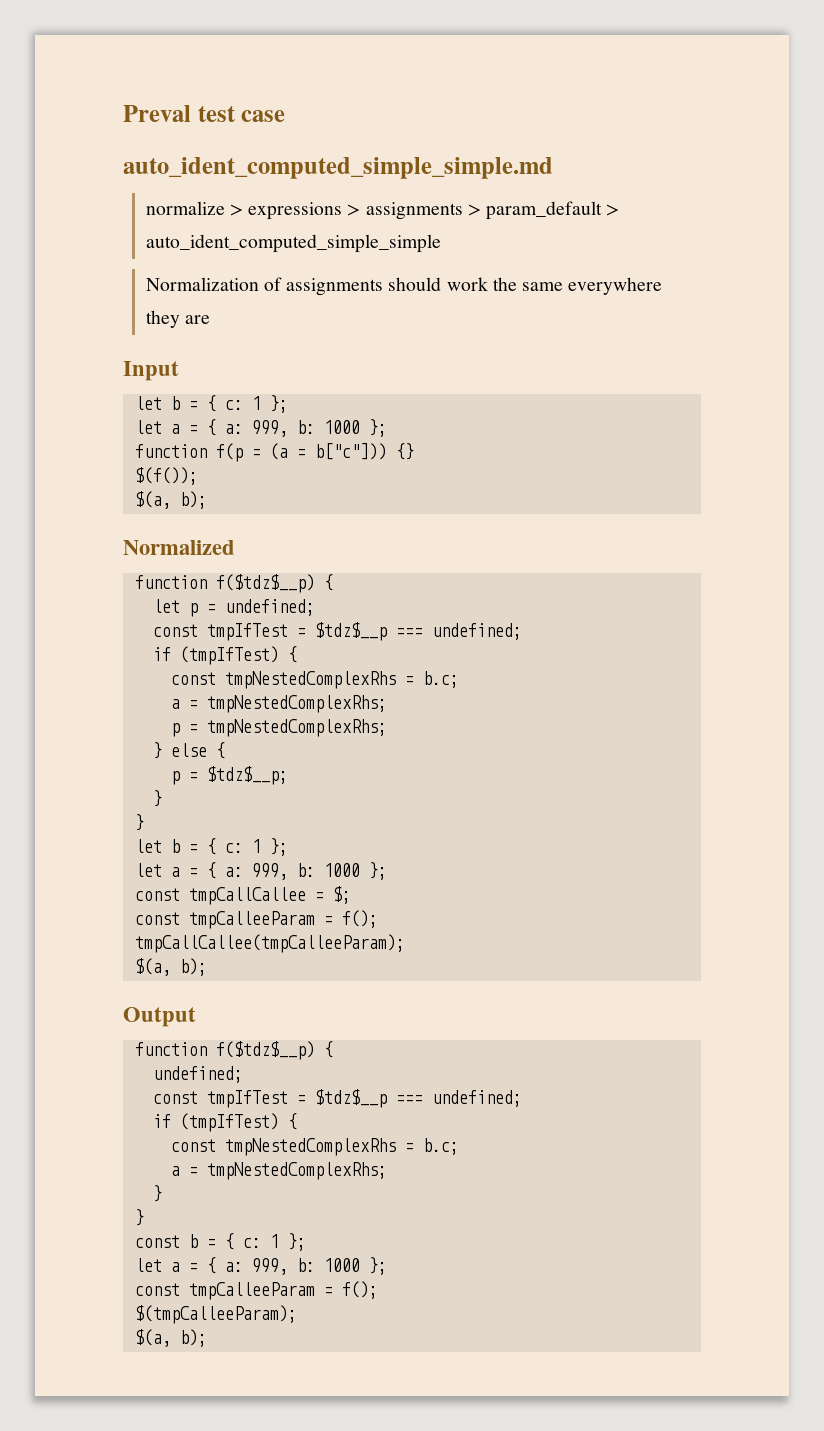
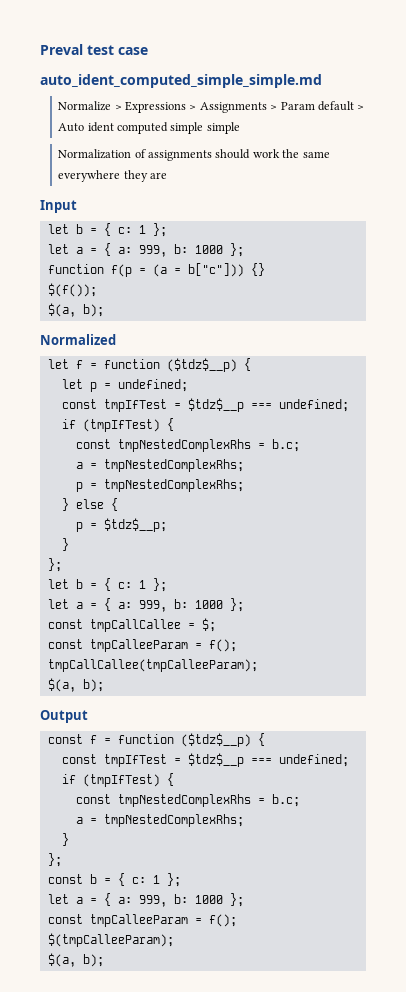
[145,201,620,220] [145,234,441,253] normalize > expressions > assignments > param_default > auto_ident_computed_simple_simple -> [58,101,365,113] [58,122,240,134] Normalize > Expressions > Assignments > Param default > Auto ident computed simple simple
[134,574,315,593] function f($tdz$__p) -> [47,358,237,372] let f = function ($tdz$__p)
[134,814,144,831] } -> [47,558,62,572] };
[134,1041,333,1060] [152,1066,243,1083] function f($tdz$__p) { // undefined; -> [47,733,265,747] const f = function ($tdz$__p) {
[134,1209,144,1226] } -> [47,853,62,867] };

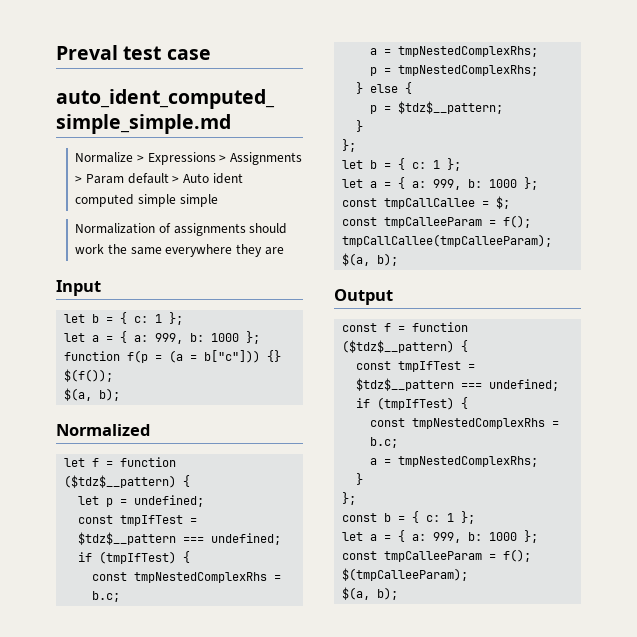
[166,358,237,372] ($tdz$__p) -> [64,475,177,488] ($tdz$__pattern)
[187,398,244,412] $tdz$__p -> [78,532,177,545] $tdz$__pattern
[103,518,167,532] $tdz$__p; -> [398,101,504,114] $tdz$__pattern;
[180,733,251,747] ($tdz$__p) -> [342,340,455,353] ($tdz$__pattern)
[187,753,244,767] $tdz$__p -> [356,378,455,391] $tdz$__pattern

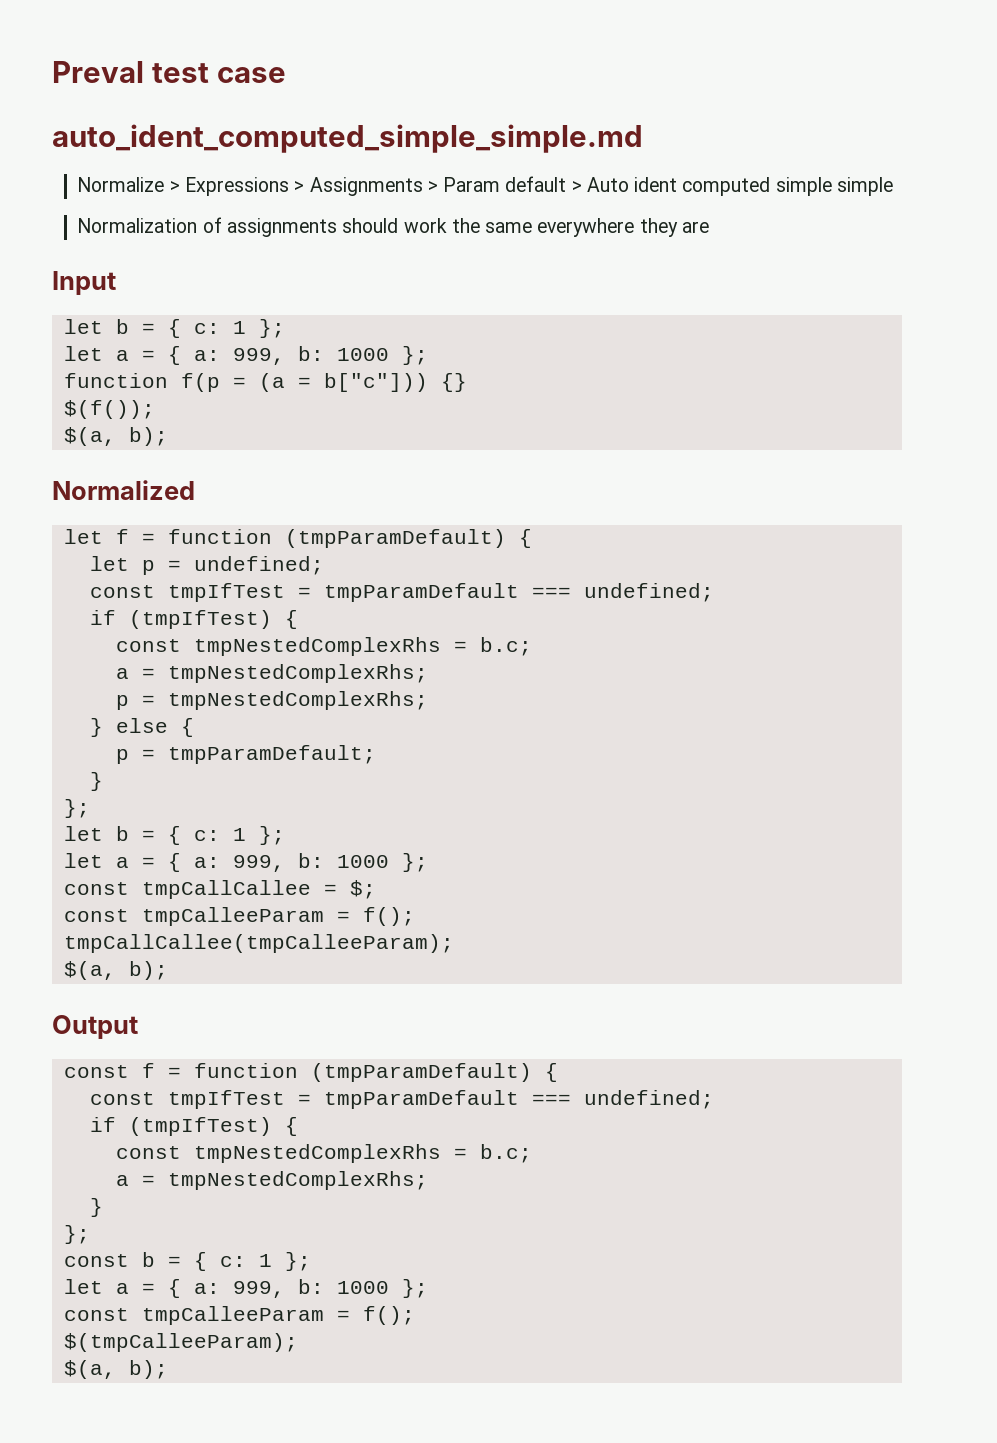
[64,475,177,488] ($tdz$__pattern) -> [284,529,506,548] (tmpParamDefault)
[78,532,177,545] $tdz$__pattern -> [323,583,519,602] tmpParamDefault
[398,101,504,114] $tdz$__pattern; -> [167,745,376,764] tmpParamDefault;
[342,340,455,353] ($tdz$__pattern) -> [310,1063,532,1082] (tmpParamDefault)
[356,378,455,391] $tdz$__pattern -> [323,1090,519,1109] tmpParamDefault

